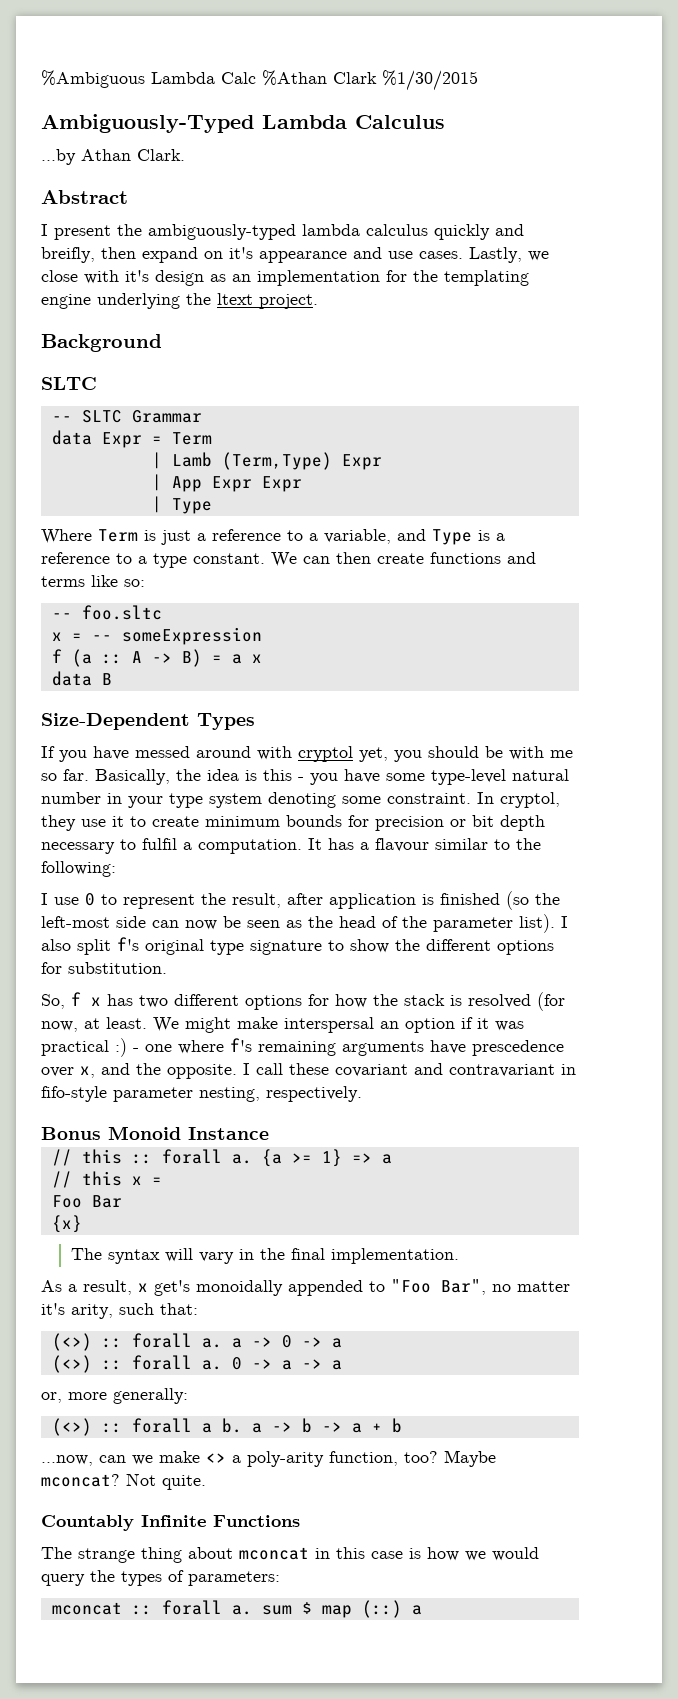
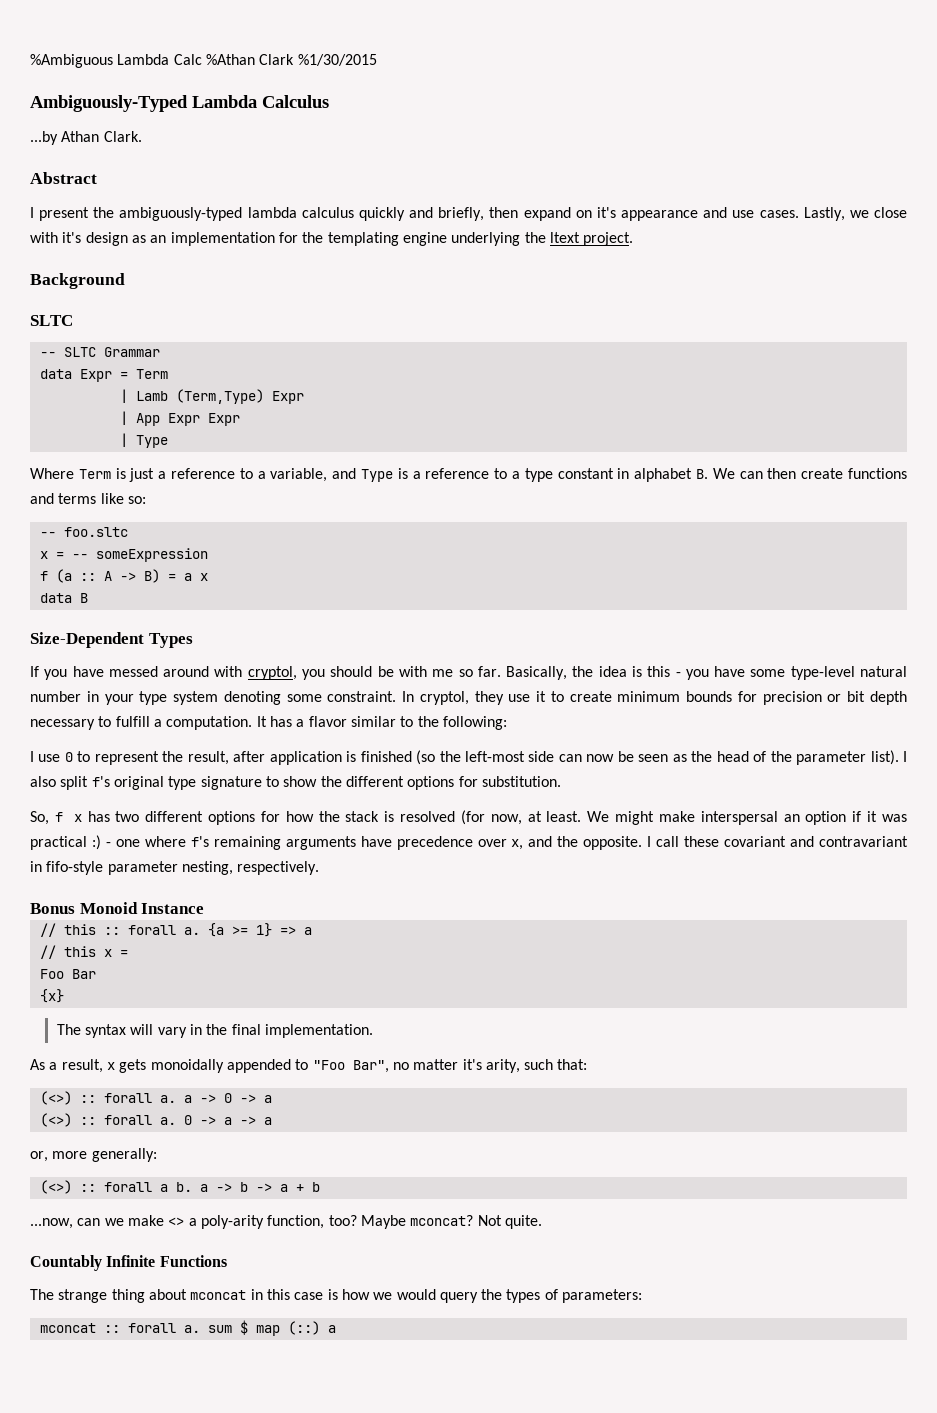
[41,247,95,263] breifly, -> [438,207,485,221] briefly,
[193,553,265,564] constant. -> [557,468,708,482] constant in alphabet B.
[298,746,388,762] cryptol yet, -> [247,666,297,680] cryptol,
[142,838,177,850] fulfil -> [115,716,150,727] fulfill
[375,838,429,852] flavour -> [308,716,347,727] flavor
[472,1040,564,1056] prescedence -> [396,836,473,850] precedence
[154,1280,190,1296] get's -> [119,1059,147,1073] gets

